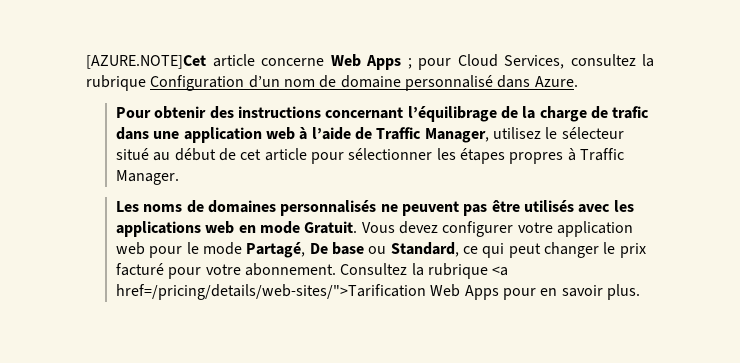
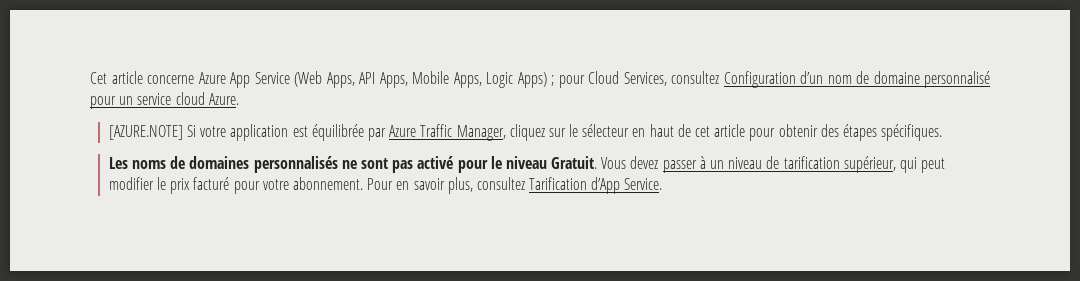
[86,55,206,69] [AZURE.NOTE]Cet -> [90,72,107,84] Cet
[330,54,401,70] Web Apps -> [198,71,547,88] Azure App Service (Web Apps, API Apps, Mobile Apps, Logic Apps)
[642,54,654,67] [86,75,146,91] la rubrique -> (719, 77) none
[497,75,578,88] [116,106,650,122] [116,127,624,143] [116,148,624,164] [116,170,180,185] dans Azure. // Pour obtenir des instructions concernant l’équilibrage de la charge de trafic dans une application web à l’aide de Traffic Manager, utilisez le sélecteur situé au début de cet article pour sélectionner les étapes propres à Traffic Manager. -> [90,92,239,109] [108,124,943,141] pour un service cloud Azure. // [AZURE.NOTE] Si votre application est équilibrée par Azure Traffic Manager, cliquez sur le sélecteur en haut de cet article pour obtenir des étapes spécifiques.
[401,200,634,216] [116,221,633,237] [116,242,478,258] peuvent pas être utilisés avec les applications web en mode Gratuit. Vous devez configurer votre application web pour le mode Partagé, De base ou Standard, ce -> [360,156,896,173] sont pas activé pour le niveau Gratuit. Vous devez passer à un niveau de tarification supérieur,
[543,242,599,258] changer -> [108,177,154,190] modifier
[340,263,509,279] [116,284,640,300] Consultez la rubrique <a href=/pricing/details/web-sites/">Tarification Web Apps pour en savoir plus. -> [367,177,663,194] Pour en savoir plus, consultez Tarification d’App Service.

